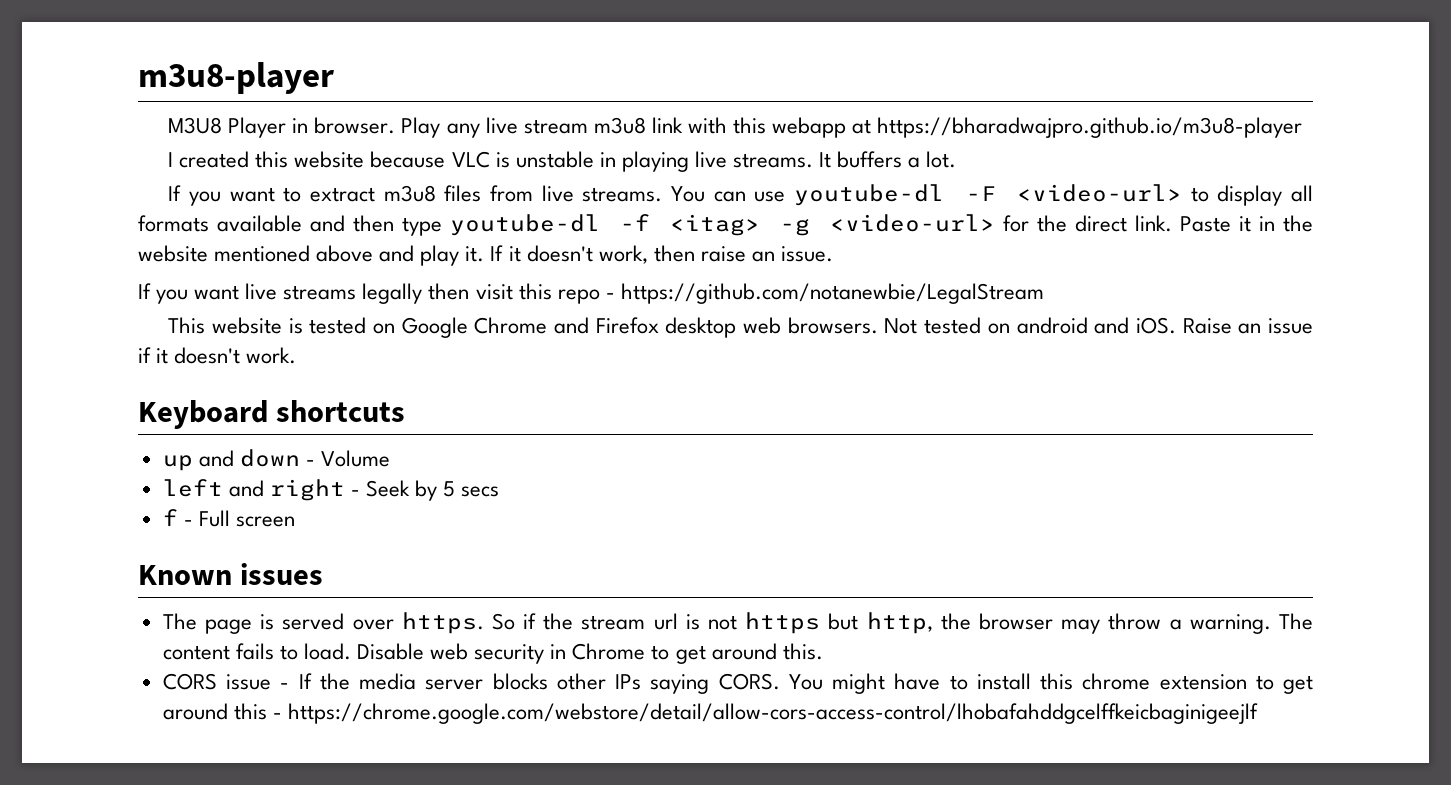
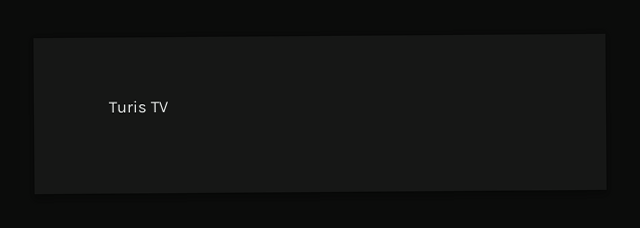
[138,62,334,94] [168,117,1303,138] [168,151,957,172] [168,184,1314,206] [138,214,1313,236] [138,245,833,266] [138,283,1044,304] [168,317,1313,338] [138,347,297,364] [138,400,406,429] [162,449,391,471] [162,479,500,501] [162,509,295,527] [138,563,324,585] [162,612,1314,634] [162,643,823,664] [162,673,1313,694] [162,703,1258,724] m3u8-player // M3U8 Player in browser. Play any live stream m3u8 link with this webapp at https://bharadwajpro.github.io/m3u8-player // I created this website because VLC is unstable in playing live streams. It buffers a lot. // If you want to extract m3u8 files from live streams. You can use youtube-dl -F <video-url> to display all formats available and then type youtube-dl -f <itag> -g <video-url> for the direct link. Paste it in the website mentioned above and play it. If it doesn't work, then raise an issue. // If you want live streams legally then visit this repo - https://github.com/notanewbie/LegalStream // This website is tested on Google Chrome and Firefox desktop web browsers. Not tested on android and iOS. Raise an issue if it doesn't work. // Keyboard shortcuts // up and down - Volume // left and right - Seek by 5 secs // f - Full screen // Known issues // The page is served over https. So if the stream url is not https but http, the browser may throw a warning. The content fails to load. Disable web security in Chrome to get around this. // CORS issue - If the media server blocks other IPs saying CORS. You might have to install this chrome extension to get around this - https://chrome.google.com/webstore/detail/allow-cors-access-control/lhobafahddgcelffkeicbaginigeejlf -> [108,100,169,114] Turis TV

